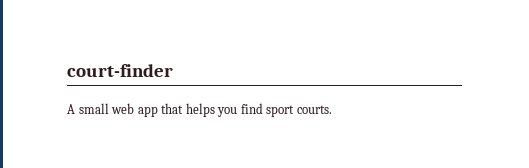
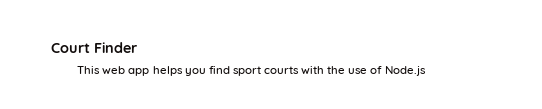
[67,64,173,77] [67,103,109,114] court-finder // A small -> [51,42,137,53] [77,66,101,74] Court Finder // This
[161,103,184,114] that -> (150, 72) none
[296,105,332,114] courts. -> [263,66,426,76] courts with the use of Node.js

